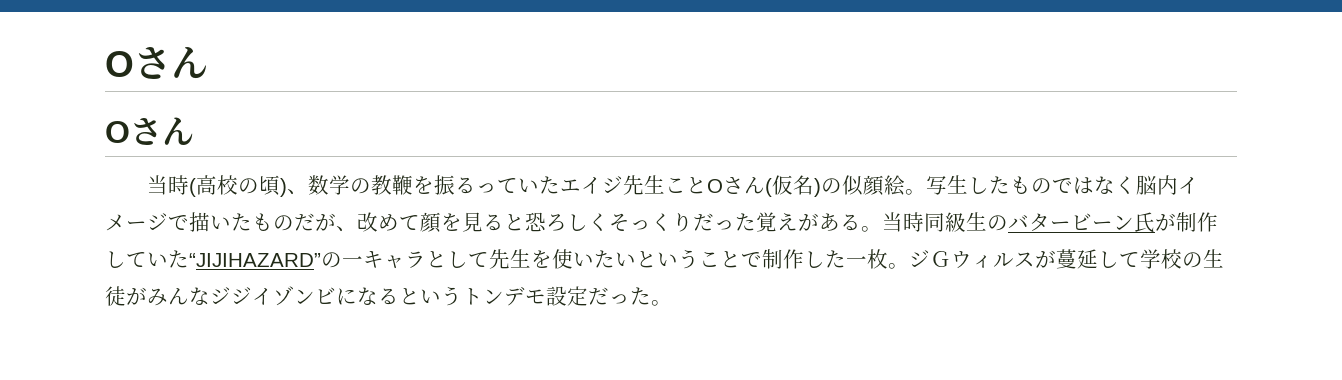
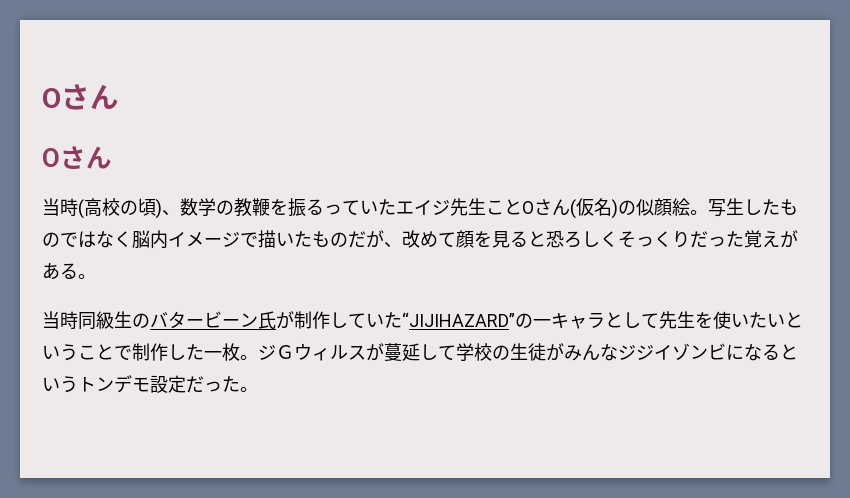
(882, 229) none -> (96, 276) //

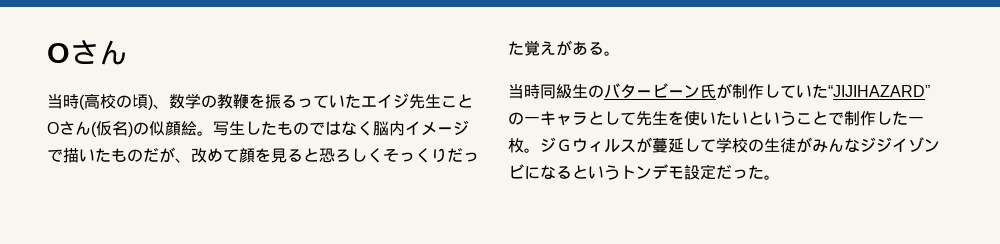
[42,84,119,110] [42,146,112,169] Oさん // Oさん -> [47,39,128,65] Oさん

